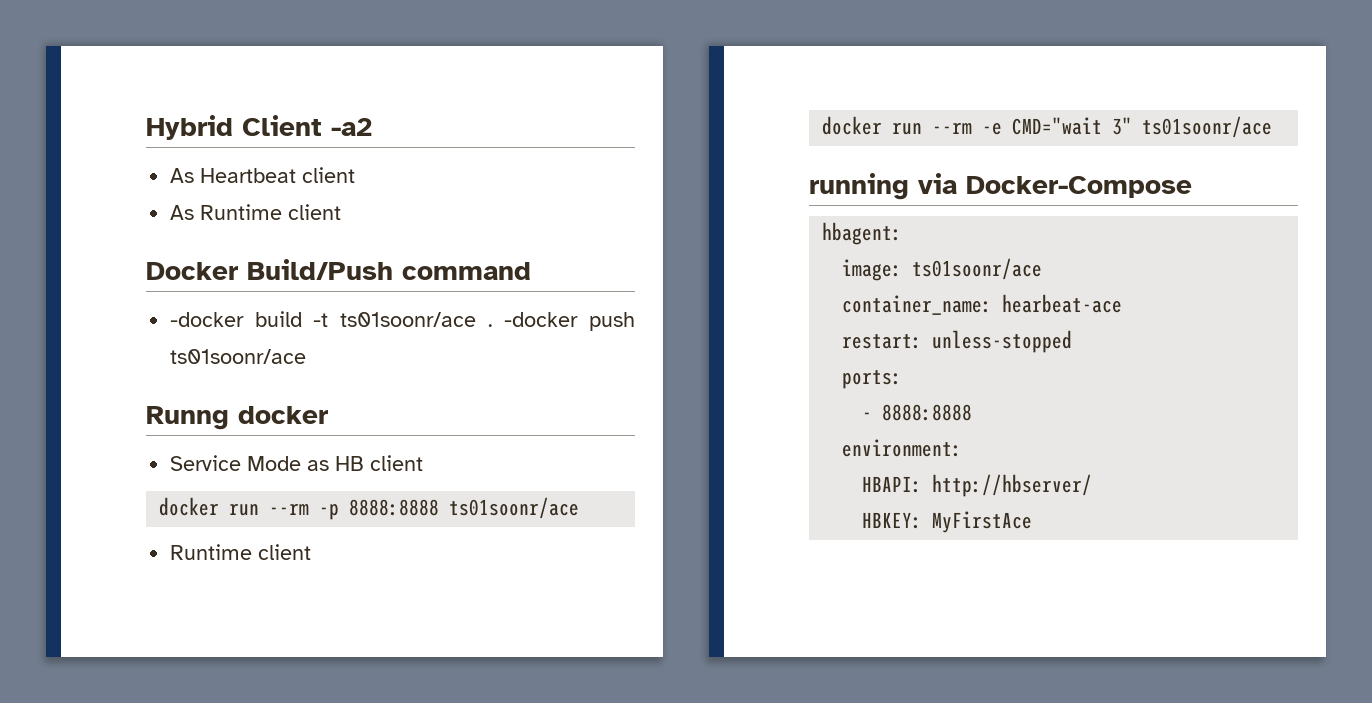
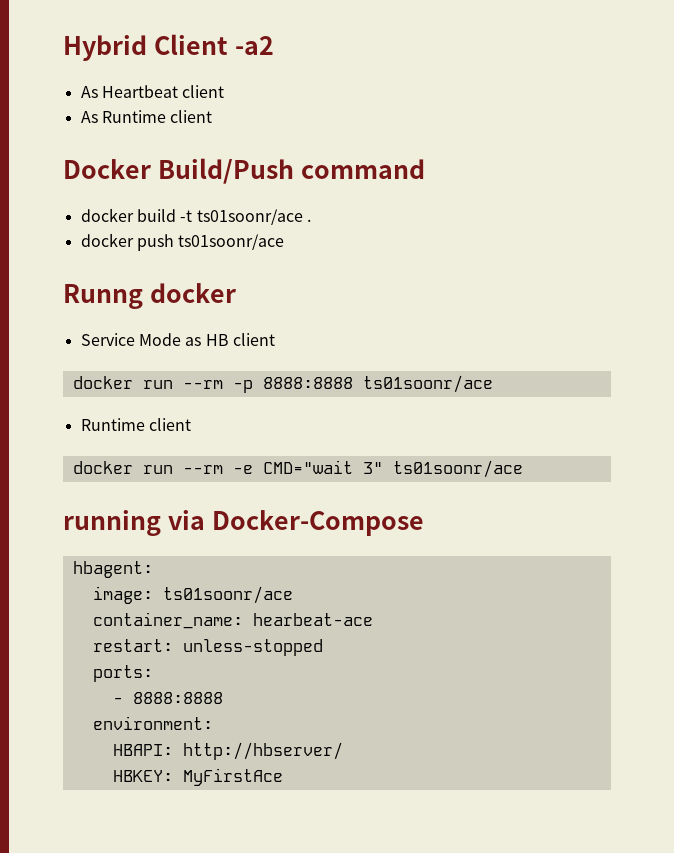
[170,312,245,327] -docker -> [80,208,134,222] docker
[504,312,579,327] -docker -> [80,233,134,247] // docker

